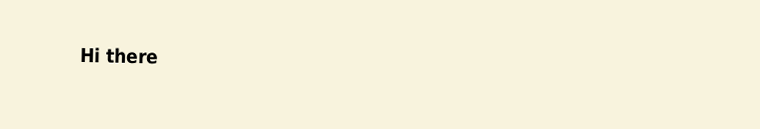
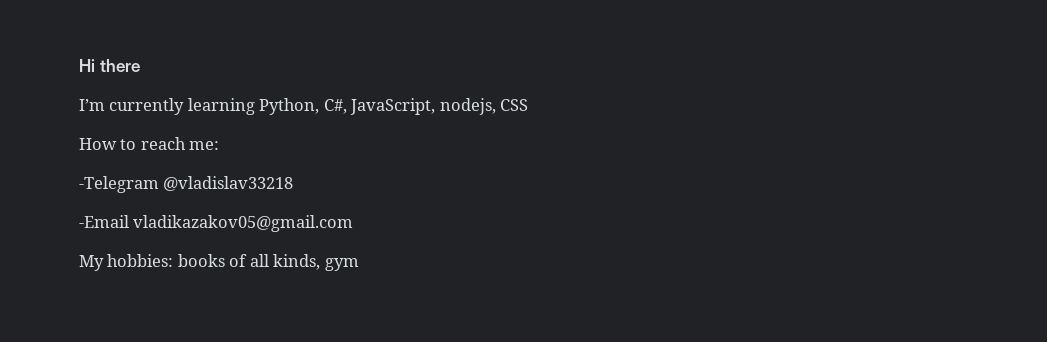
(159, 56) none -> [79,98,529,115] [79,137,220,150] [79,176,294,193] [79,215,354,232] [79,254,359,271] // I’m currently learning Python, C#, JavaScript, nodejs, CSS // How to reach me: // -Telegram @vladislav33218 // -Email vladikazakov05@gmail.com // My hobbies: books of all kinds, gym

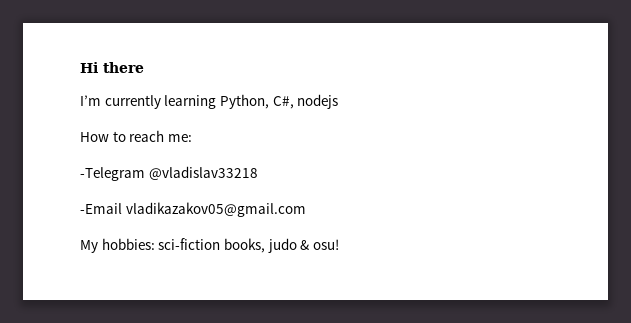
[350,98,529,115] JavaScript, nodejs, CSS -> [297,94,339,109] nodejs
[177,254,359,271] books of all kinds, gym -> [158,238,339,253] sci-fiction books, judo & osu!

